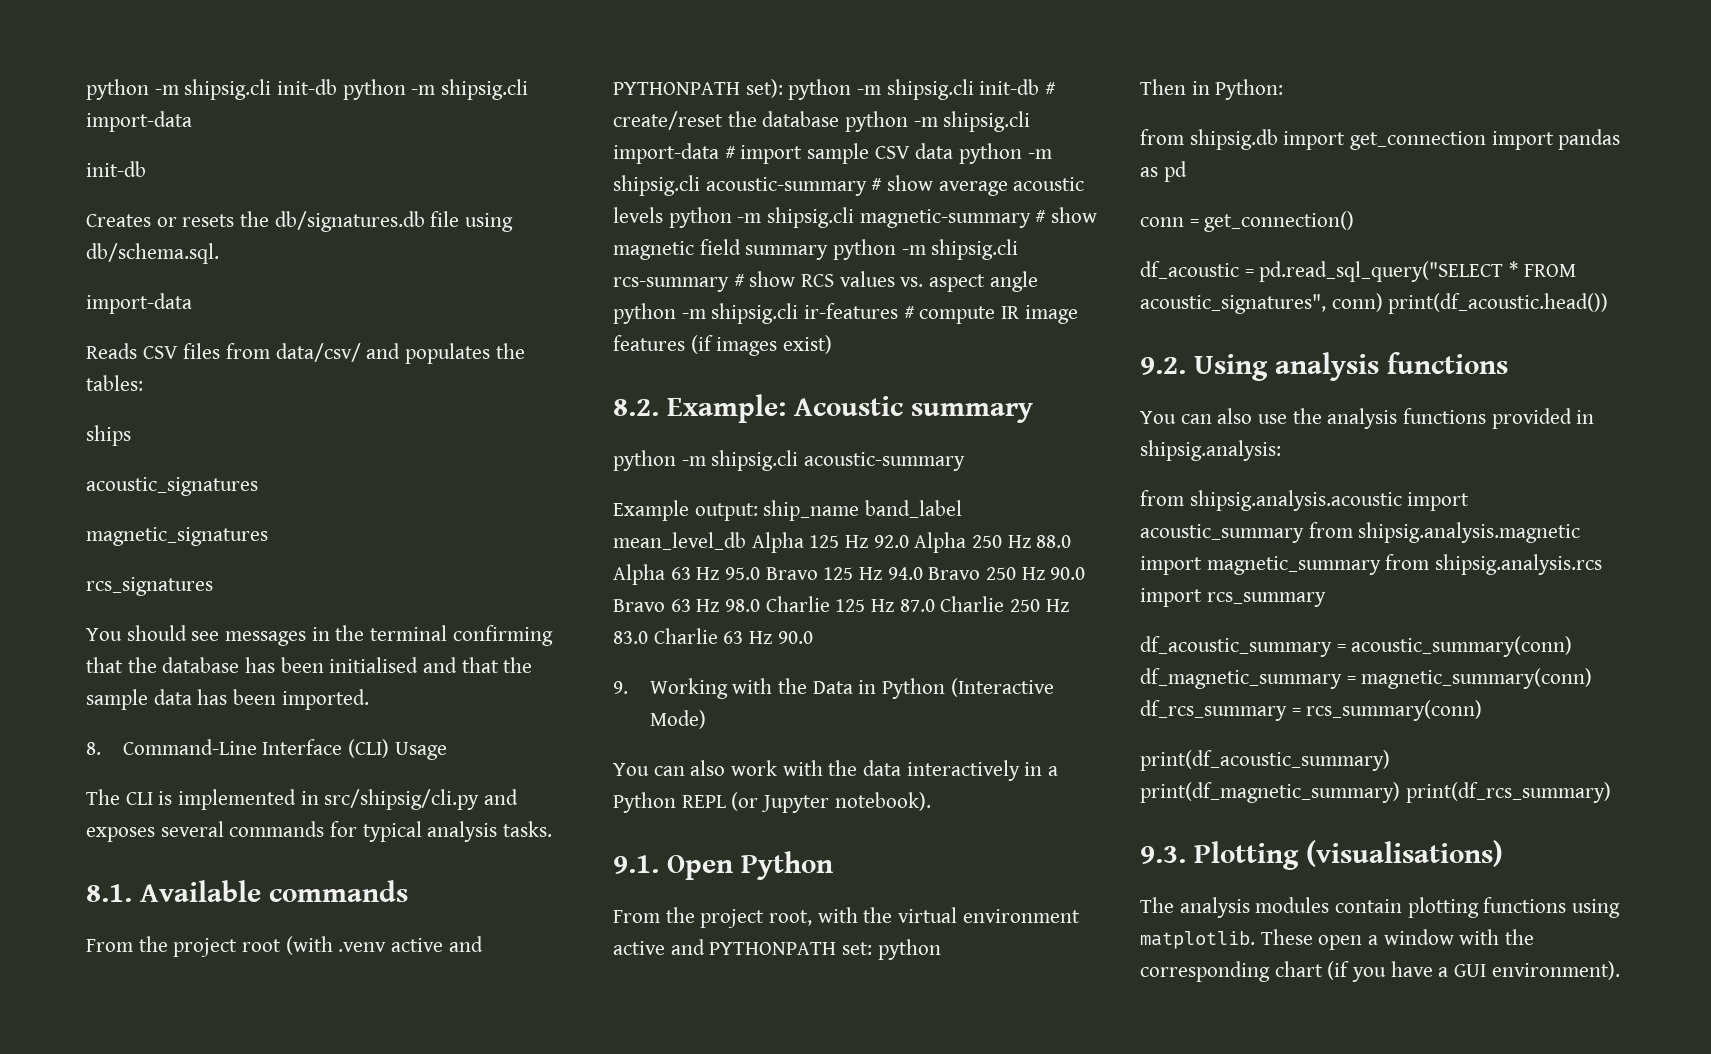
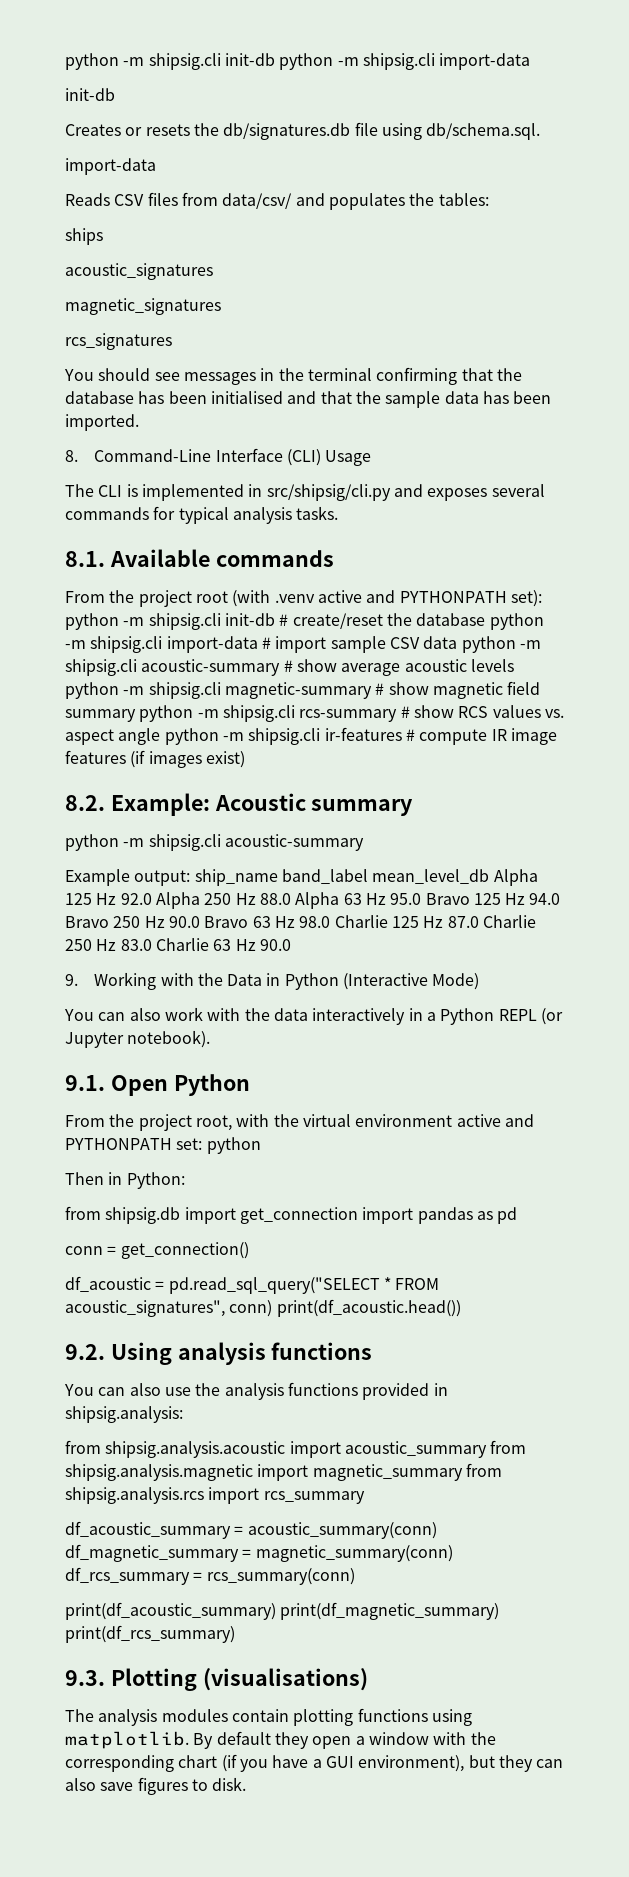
[1260,929,1313,945] These -> [193,1731,309,1749] By default they
[1491,961,1620,980] environment). -> [358,1755,564,1772] [65,1777,247,1795] environment), but they can also save figures to disk.

